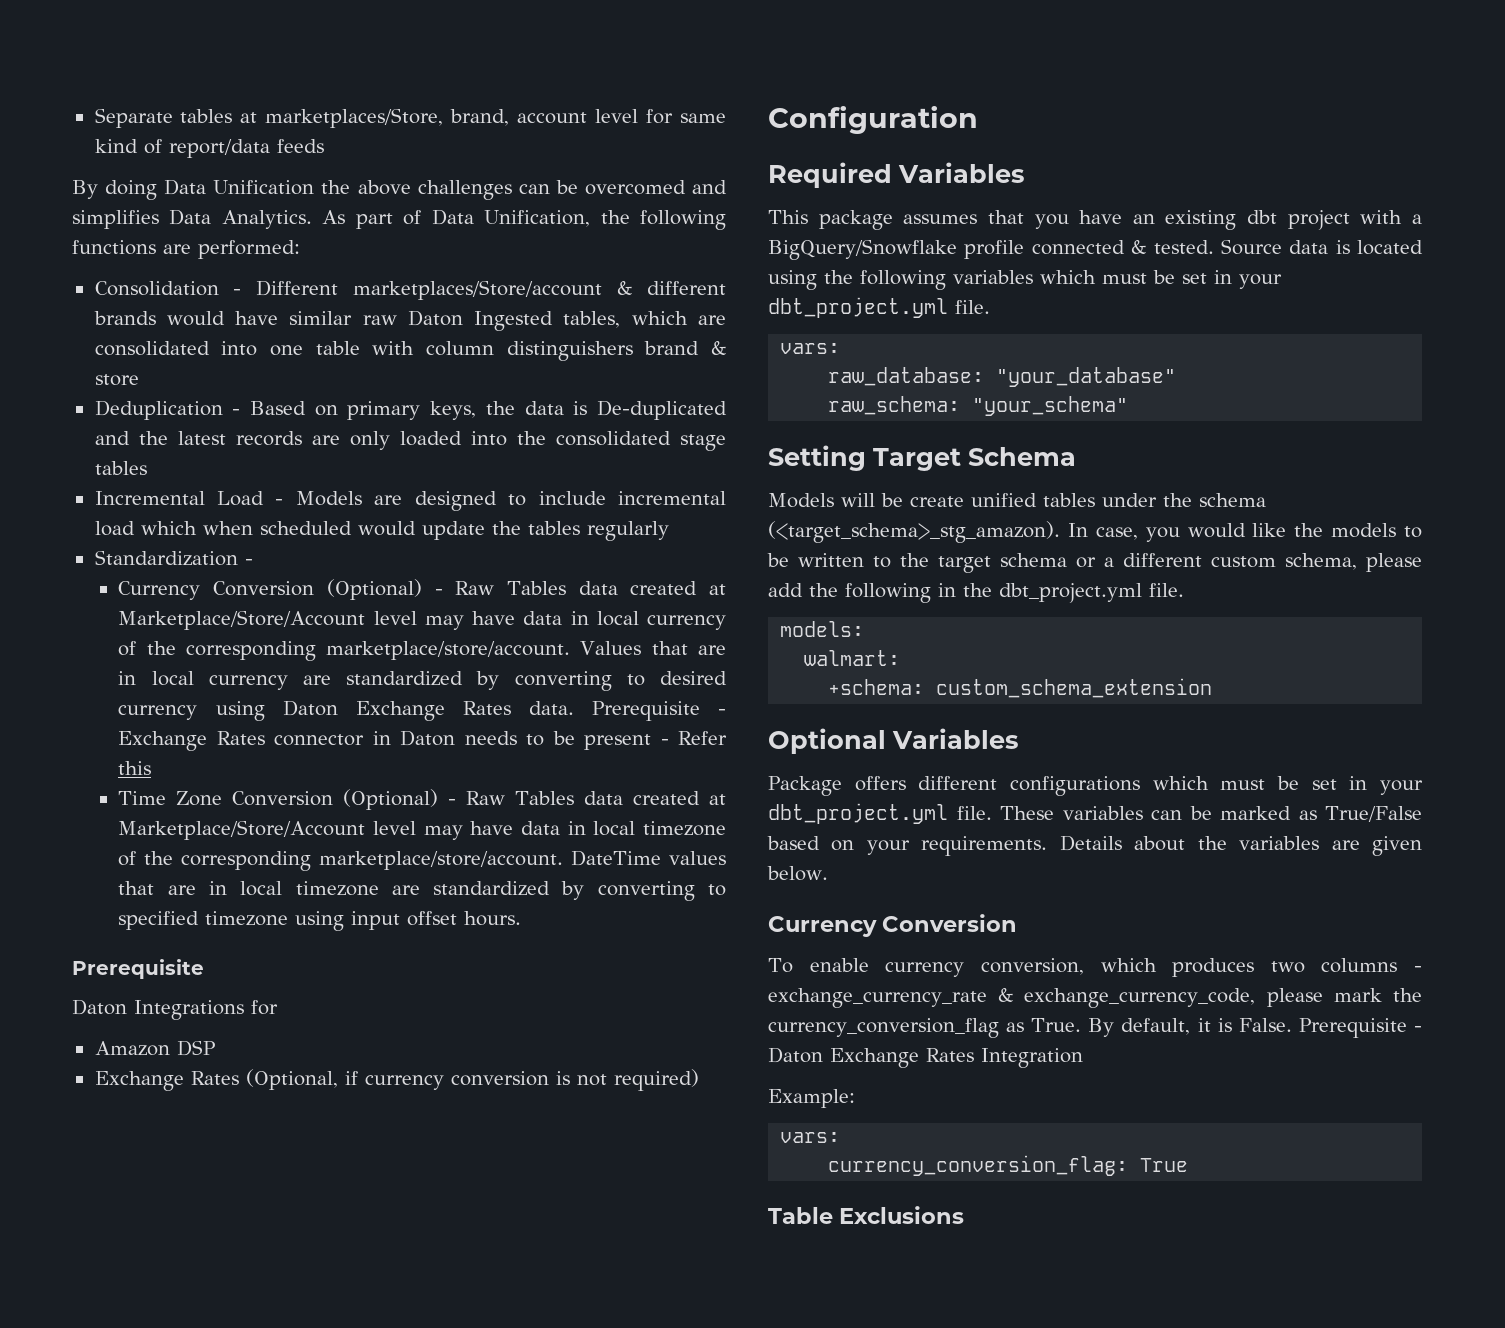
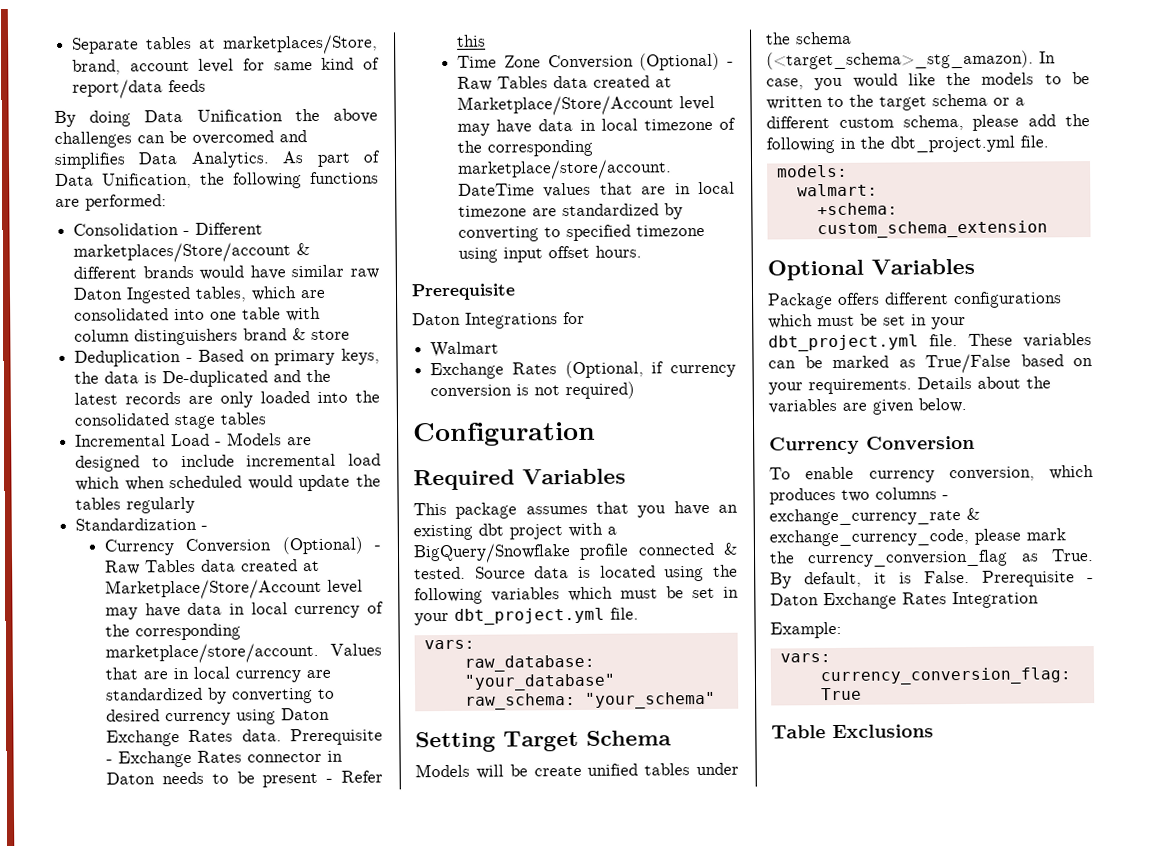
[94,1040,215,1056] Amazon DSP -> [430,341,500,358] Walmart

